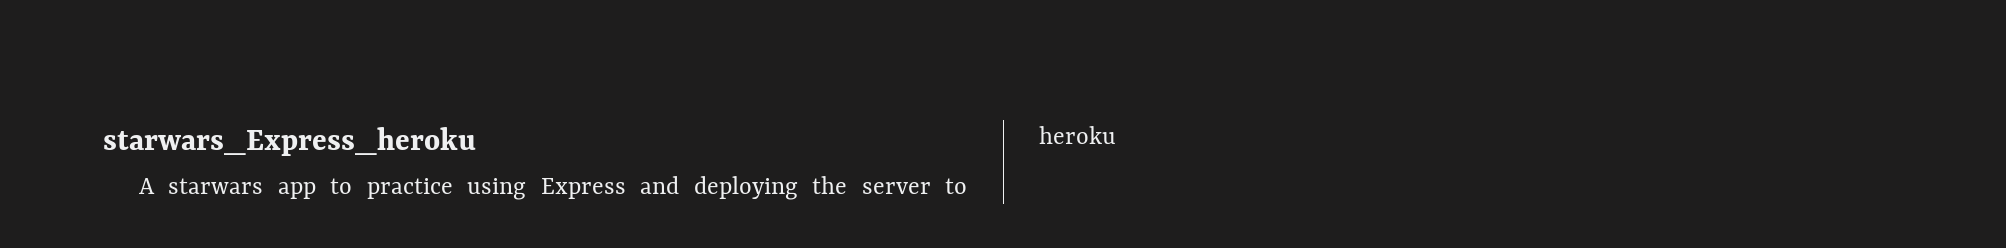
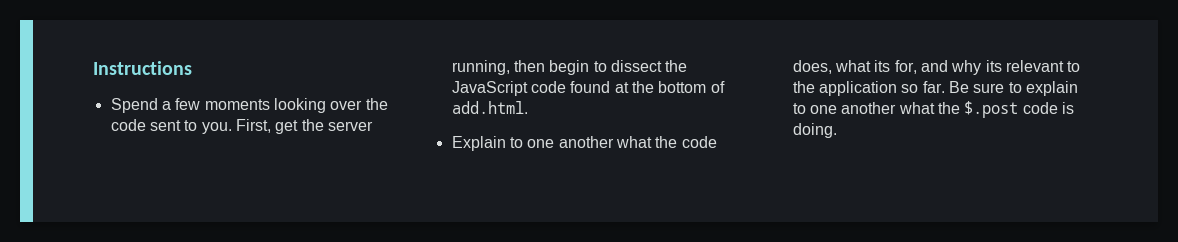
[103,127,476,156] [138,176,967,200] [1039,126,1116,144] starwars_Express_heroku // A starwars app to practice using Express and deploying the server to heroku -> [93,61,192,75] [110,98,388,113] [110,119,373,134] [451,60,688,75] [451,81,725,96] [451,101,528,114] [451,136,717,151] [792,60,1081,75] [792,81,1078,96] [792,101,1074,118] [792,123,837,138] Instructions // Spend a few moments looking over the code sent to you. First, get the server running, then begin to dissect the JavaScript code found at the bottom of add.html. // Explain to one another what the code does, what its for, and why its relevant to the application so far. Be sure to explain to one another what the $.post code is doing.

